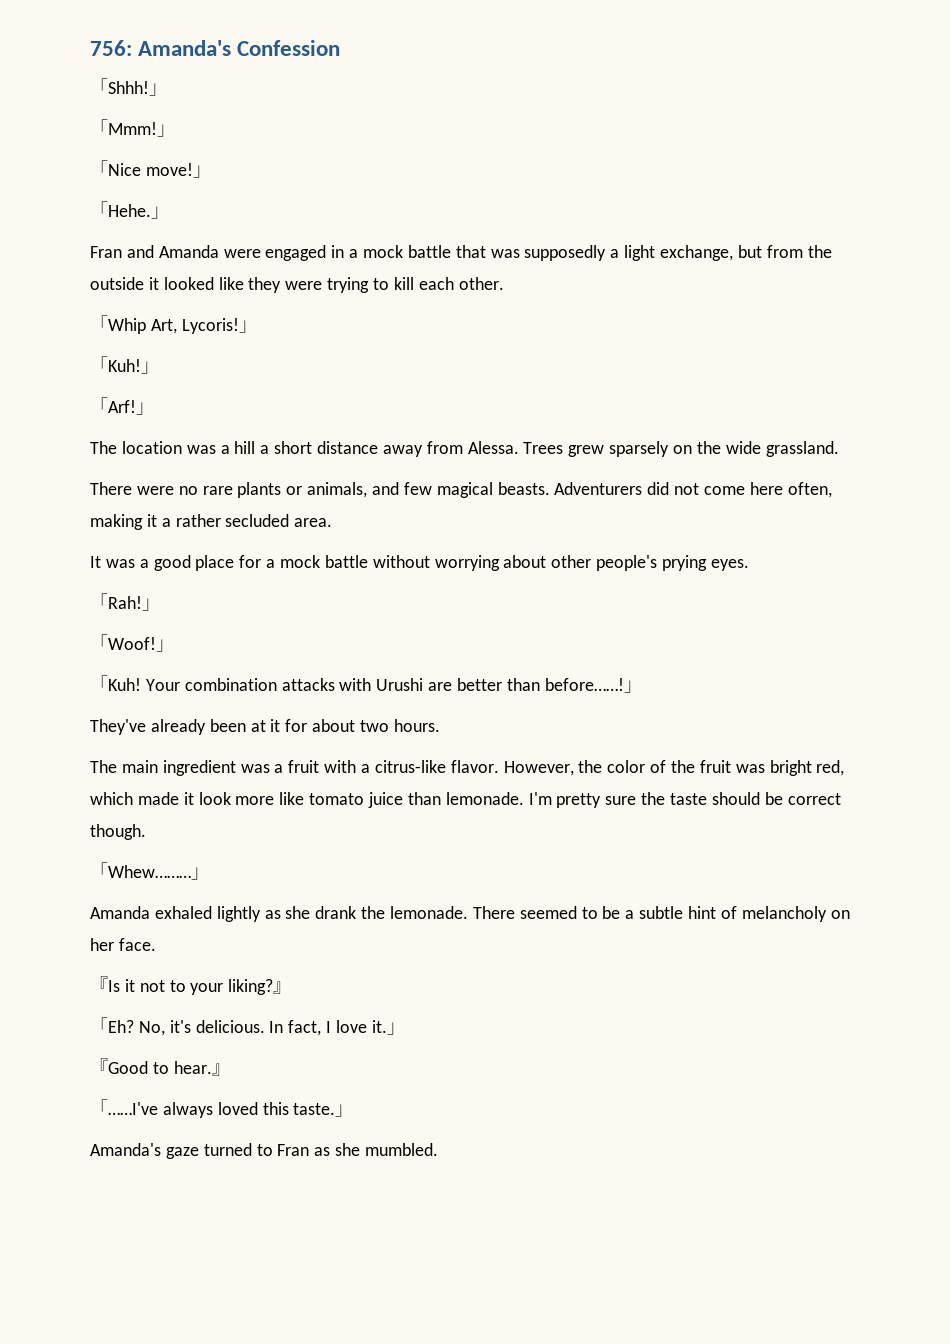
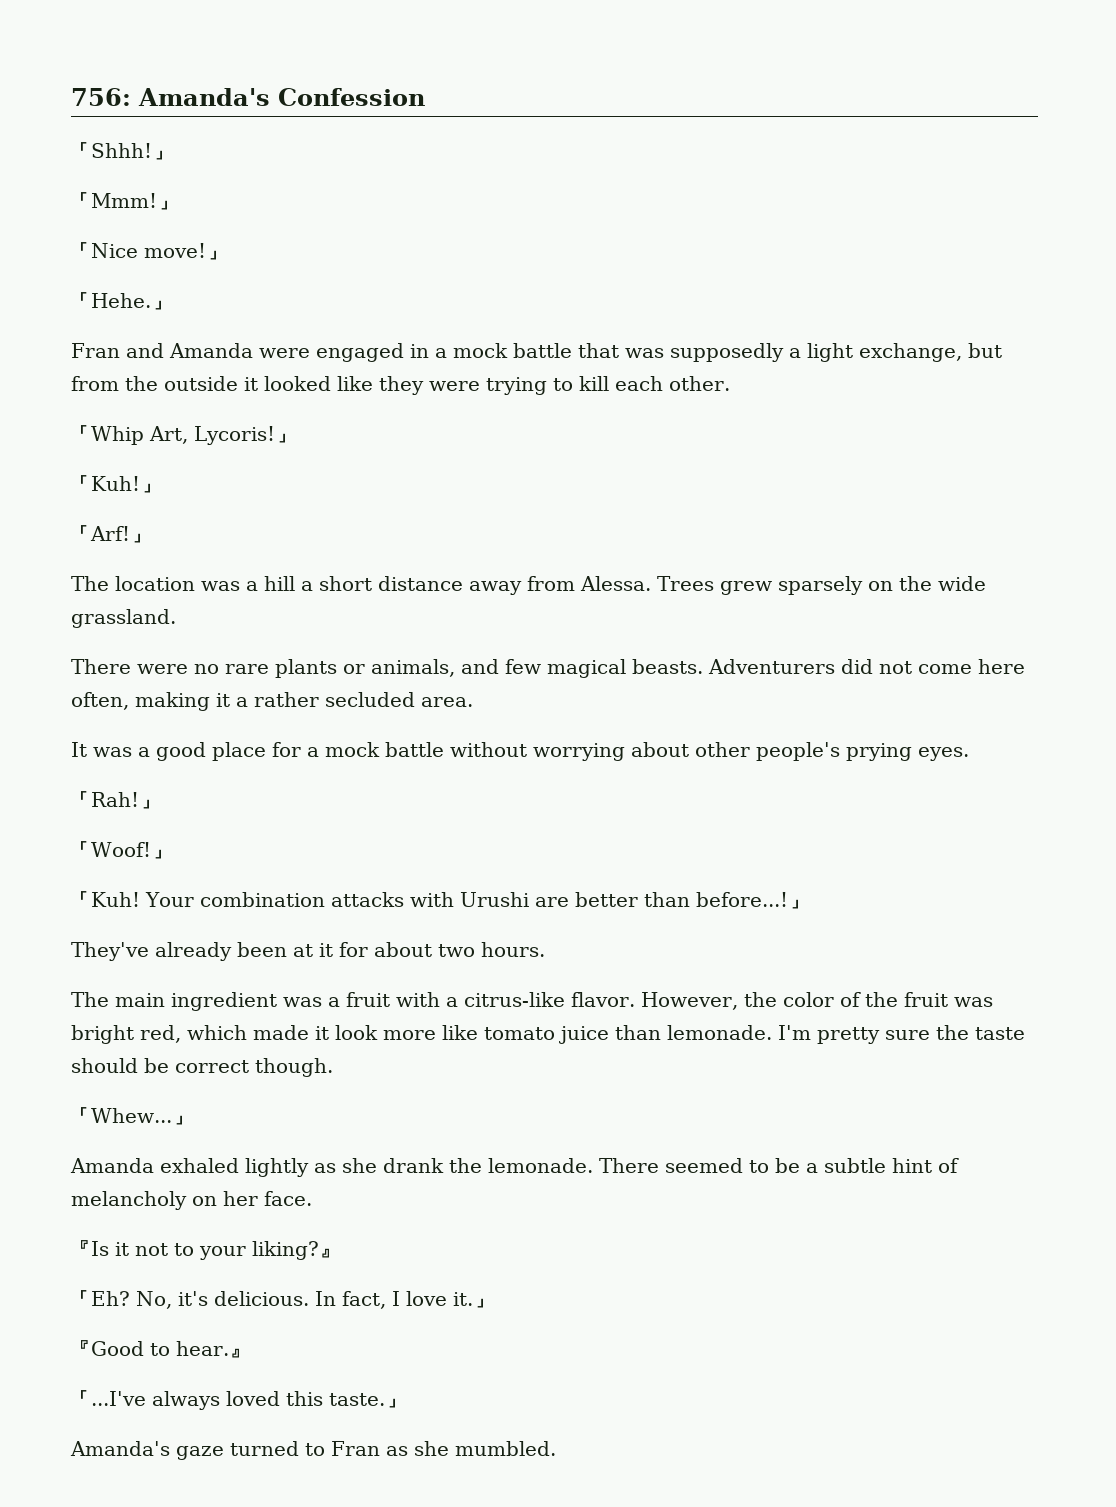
[544,678,624,691] before……! -> [695,892,788,907] before...!
[108,865,191,878] Whew……… -> [91,1108,172,1123] Whew...
[108,1102,158,1115] ……I've -> [91,1391,146,1406] ...I've

